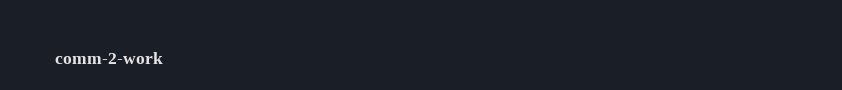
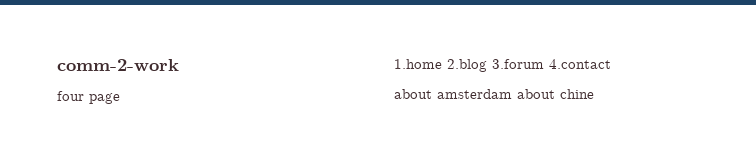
(163, 58) none -> [57,91,120,104] [394,59,611,72] [394,89,594,99] // four page // 1.home 2.blog 3.forum 4.contact // about amsterdam about chine

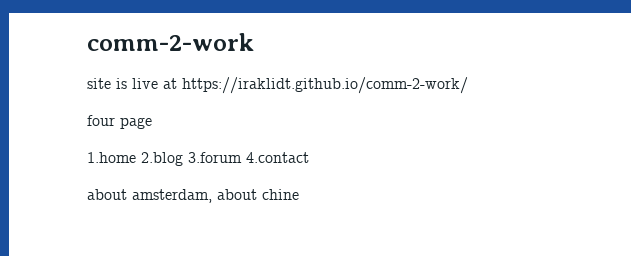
(179, 65) none -> [87,77,468,94] // site is live at https://iraklidt.github.io/comm-2-work/
[437,89,512,99] amsterdam -> [132,189,212,203] amsterdam,

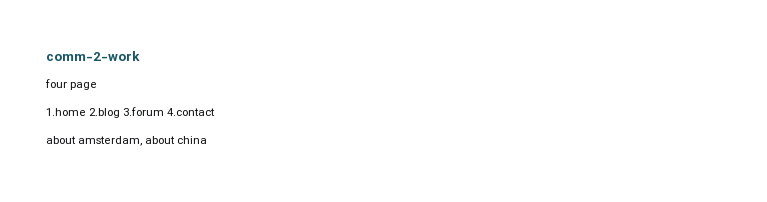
[87,77,468,94] // site is live at https://iraklidt.github.io/comm-2-work/ -> (140, 56) none
[262,189,299,200] chine -> [177,136,208,144] china

